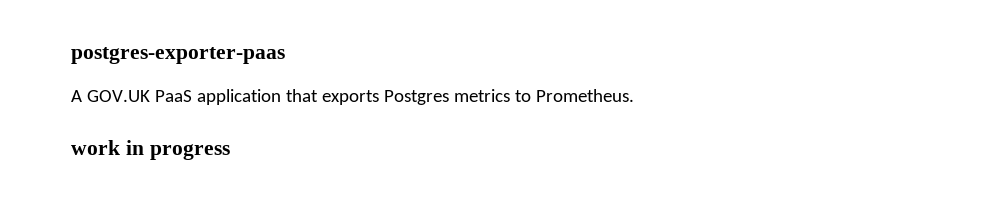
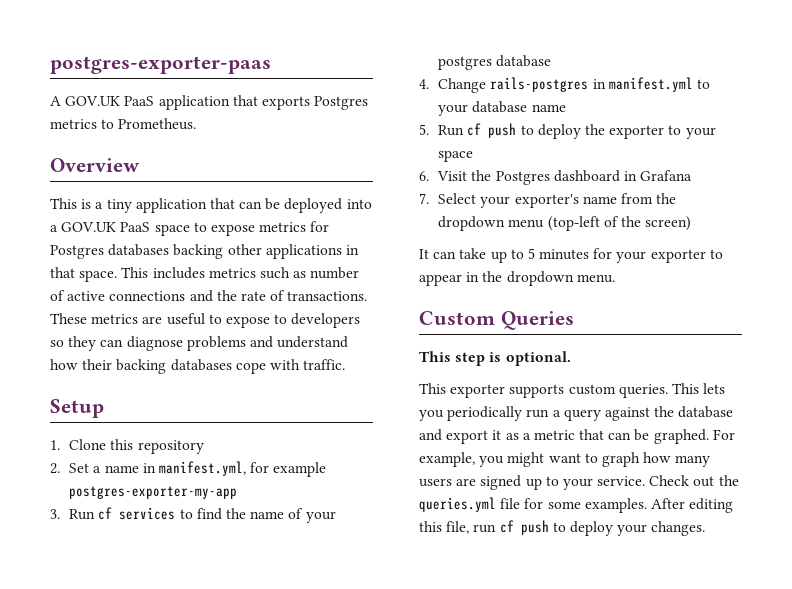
[71,140,230,160] work in progress -> [50,158,140,172] [50,198,372,213] [50,221,330,236] [50,244,359,259] [50,267,360,282] [50,290,368,302] [50,313,361,328] [50,336,349,351] [50,359,346,374] [50,399,104,418] [50,439,204,454] [50,461,327,477] [69,486,238,499] [50,507,336,523] [438,55,552,70] [419,77,710,93] [438,101,566,116] [419,123,716,139] [438,150,474,162] [419,170,693,185] [419,193,677,208] [438,216,692,231] [419,248,723,263] [419,271,615,286] [419,311,574,330] [419,351,571,366] [419,383,726,398] [419,406,734,421] [419,429,735,444] [419,452,711,467] [419,475,739,490] [419,497,734,513] [419,520,706,536] Overview // This is a tiny application that can be deployed into a GOV.UK PaaS space to expose metrics for Postgres databases backing other applications in that space. This includes metrics such as number of active connections and the rate of transactions. These metrics are useful to expose to developers so they can diagnose problems and understand how their backing databases cope with traffic. // Setup // 1. Clone this repository // 2. Set a name in manifest.yml, for example postgres-exporter-my-app // 3. Run cf services to find the name of your postgres database // 4. Change rails-postgres in manifest.yml to your database name // 5. Run cf push to deploy the exporter to your space // 6. Visit the Postgres dashboard in Grafana // 7. Select your exporter's name from the dropdown menu (top-left of the screen) // It can take up to 5 minutes for your exporter to appear in the dropdown menu. // Custom Queries // This step is optional. // This exporter supports custom queries. This lets you periodically run a query against the database and export it as a metric that can be graphed. For example, you might want to graph how many users are signed up to your service. Check out the queries.yml file for some examples. After editing this file, run cf push to deploy your changes.

